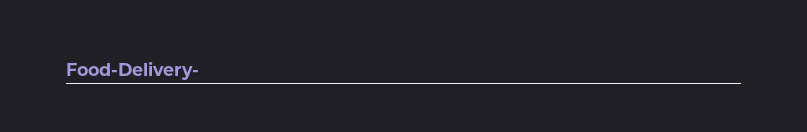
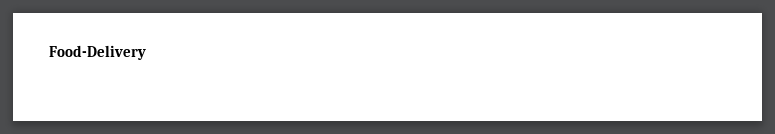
[66,61,199,80] Food-Delivery- -> [49,45,146,60] Food-Delivery

